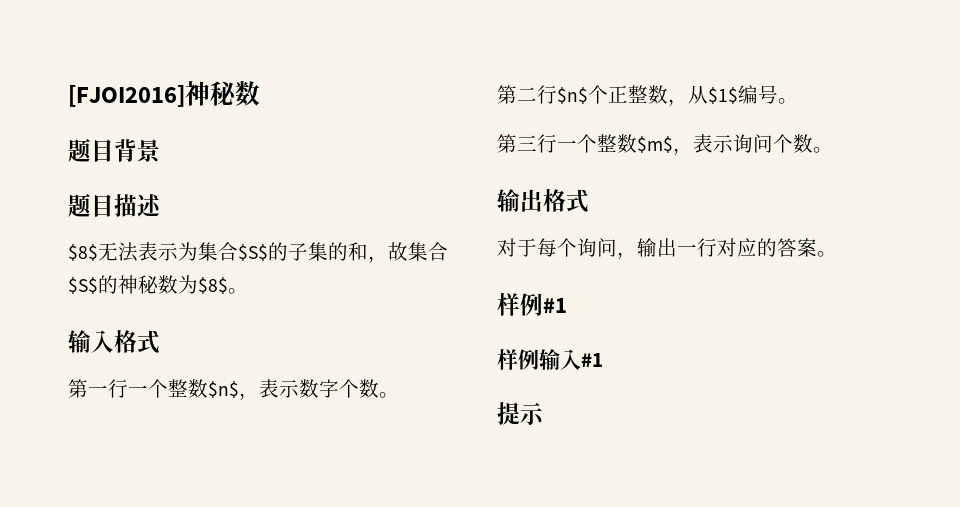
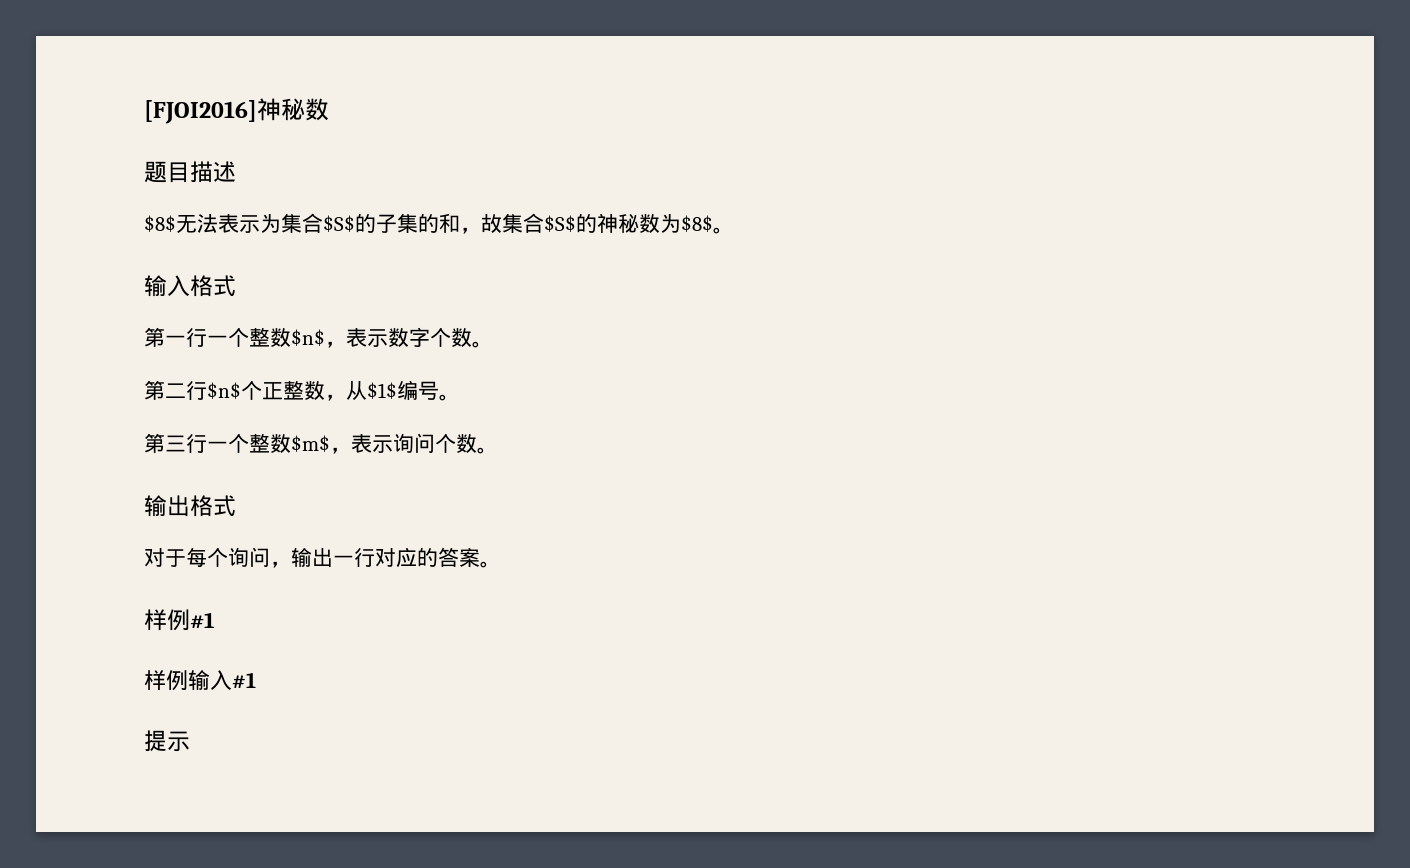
[68,138,160,163] // 题目背景 -> (329, 109) none

